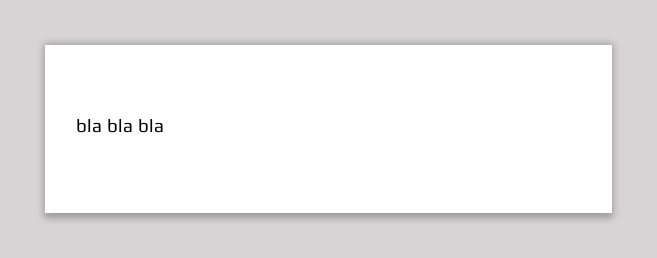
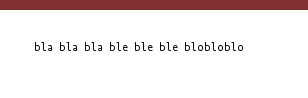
(164, 126) none -> [109,42,244,51] ble ble ble blobloblo

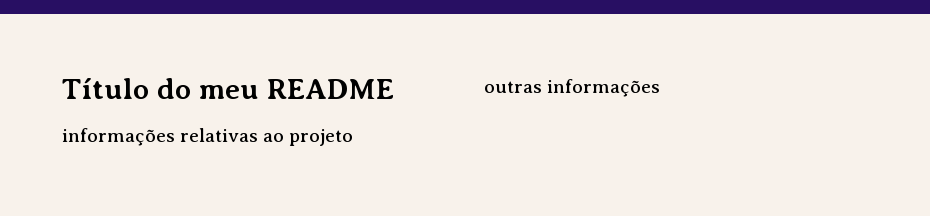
[34,42,244,51] bla bla bla ble ble ble blobloblo -> [62,78,394,99] [62,128,354,146] [484,79,661,97] Título do meu README // informações relativas ao projeto // outras informações

